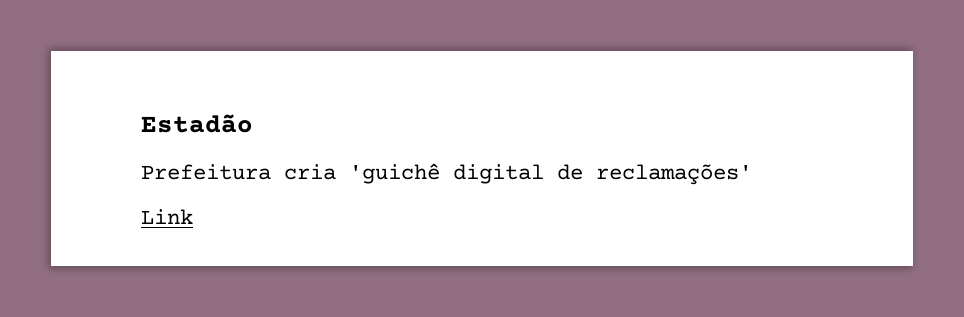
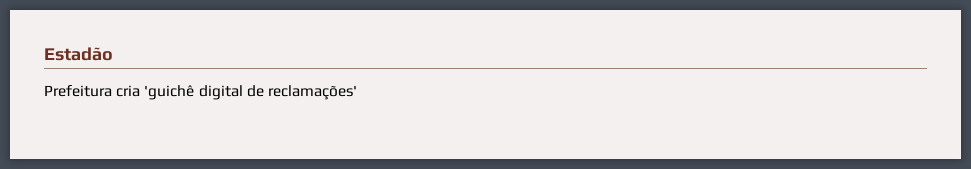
[141,209,193,224] // Link -> (357, 92) none

